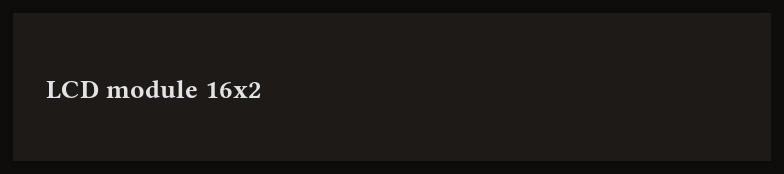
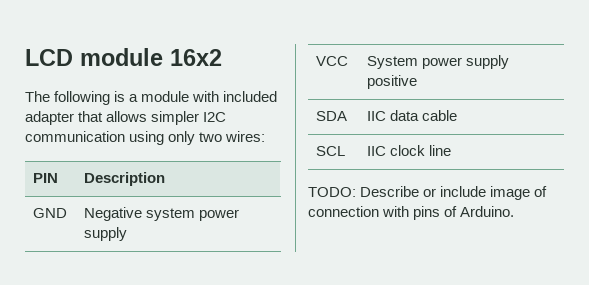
(263, 90) none -> [25,91,278,105] [25,111,227,125] [25,131,266,145] [33,173,59,183] [84,172,166,186] [33,208,68,218] [84,207,240,221] [84,227,128,241] [316,56,349,66] [367,55,510,69] [367,75,418,89] [316,111,348,121] [367,110,458,121] [316,146,346,156] [367,145,452,156] [308,186,548,200] [308,206,515,220] // The following is a module with included adapter that allows simpler I2C communication using only two wires: // PIN | Description // GND | Negative system power supply // VCC | System power supply positive // SDA | IIC data cable // SCL | IIC clock line // TODO: Describe or include image of connection with pins of Arduino.

